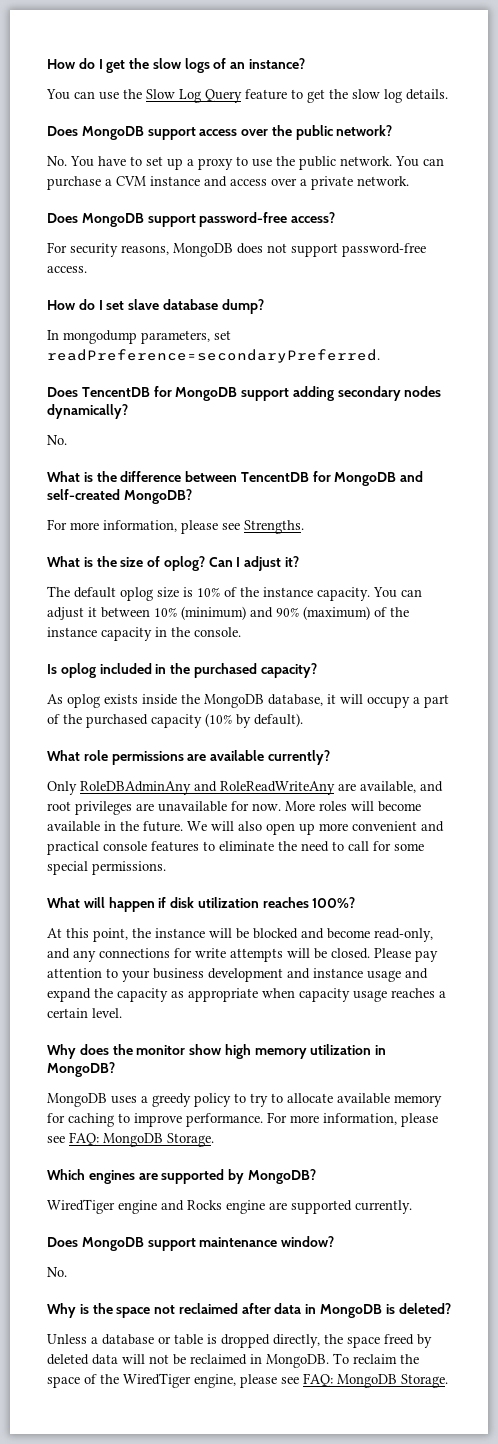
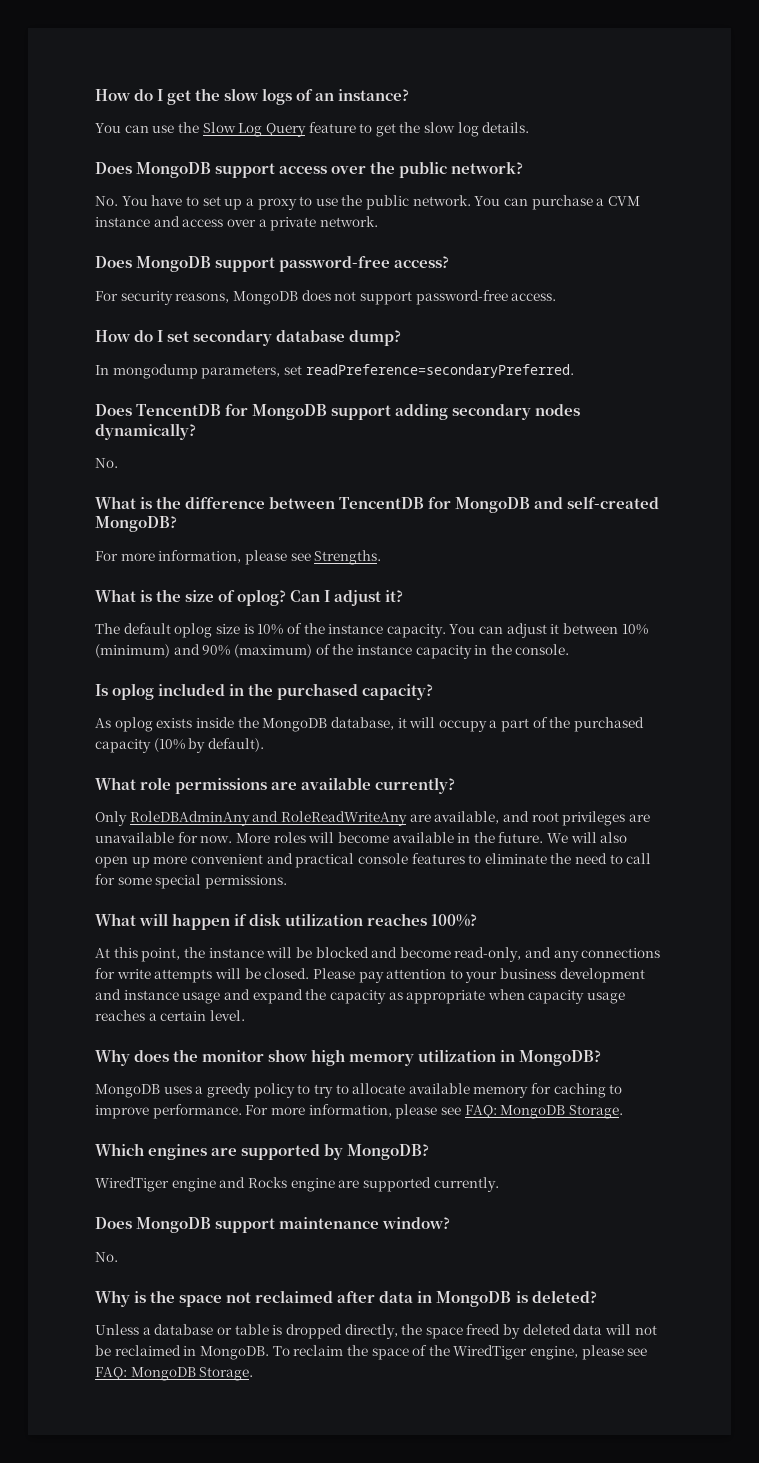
[128,299,160,310] slave -> [193,330,273,346] secondary

